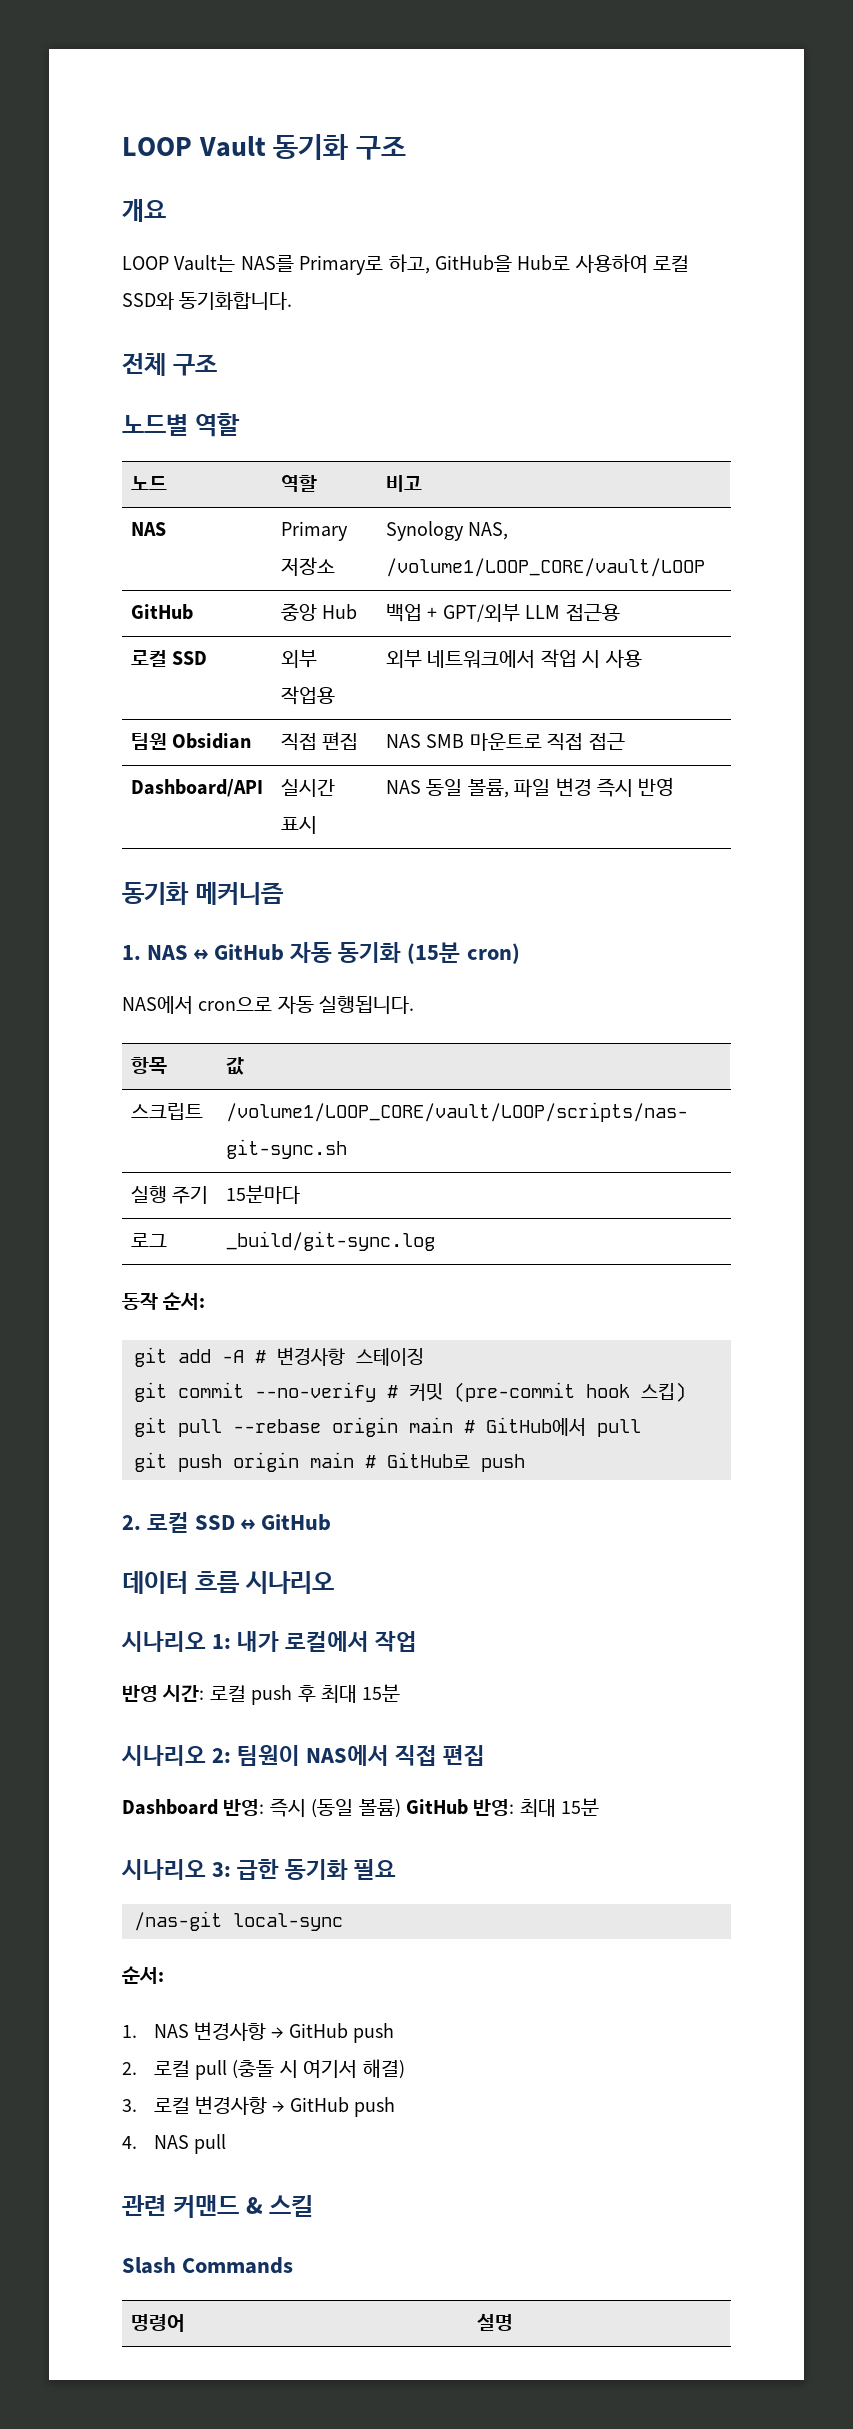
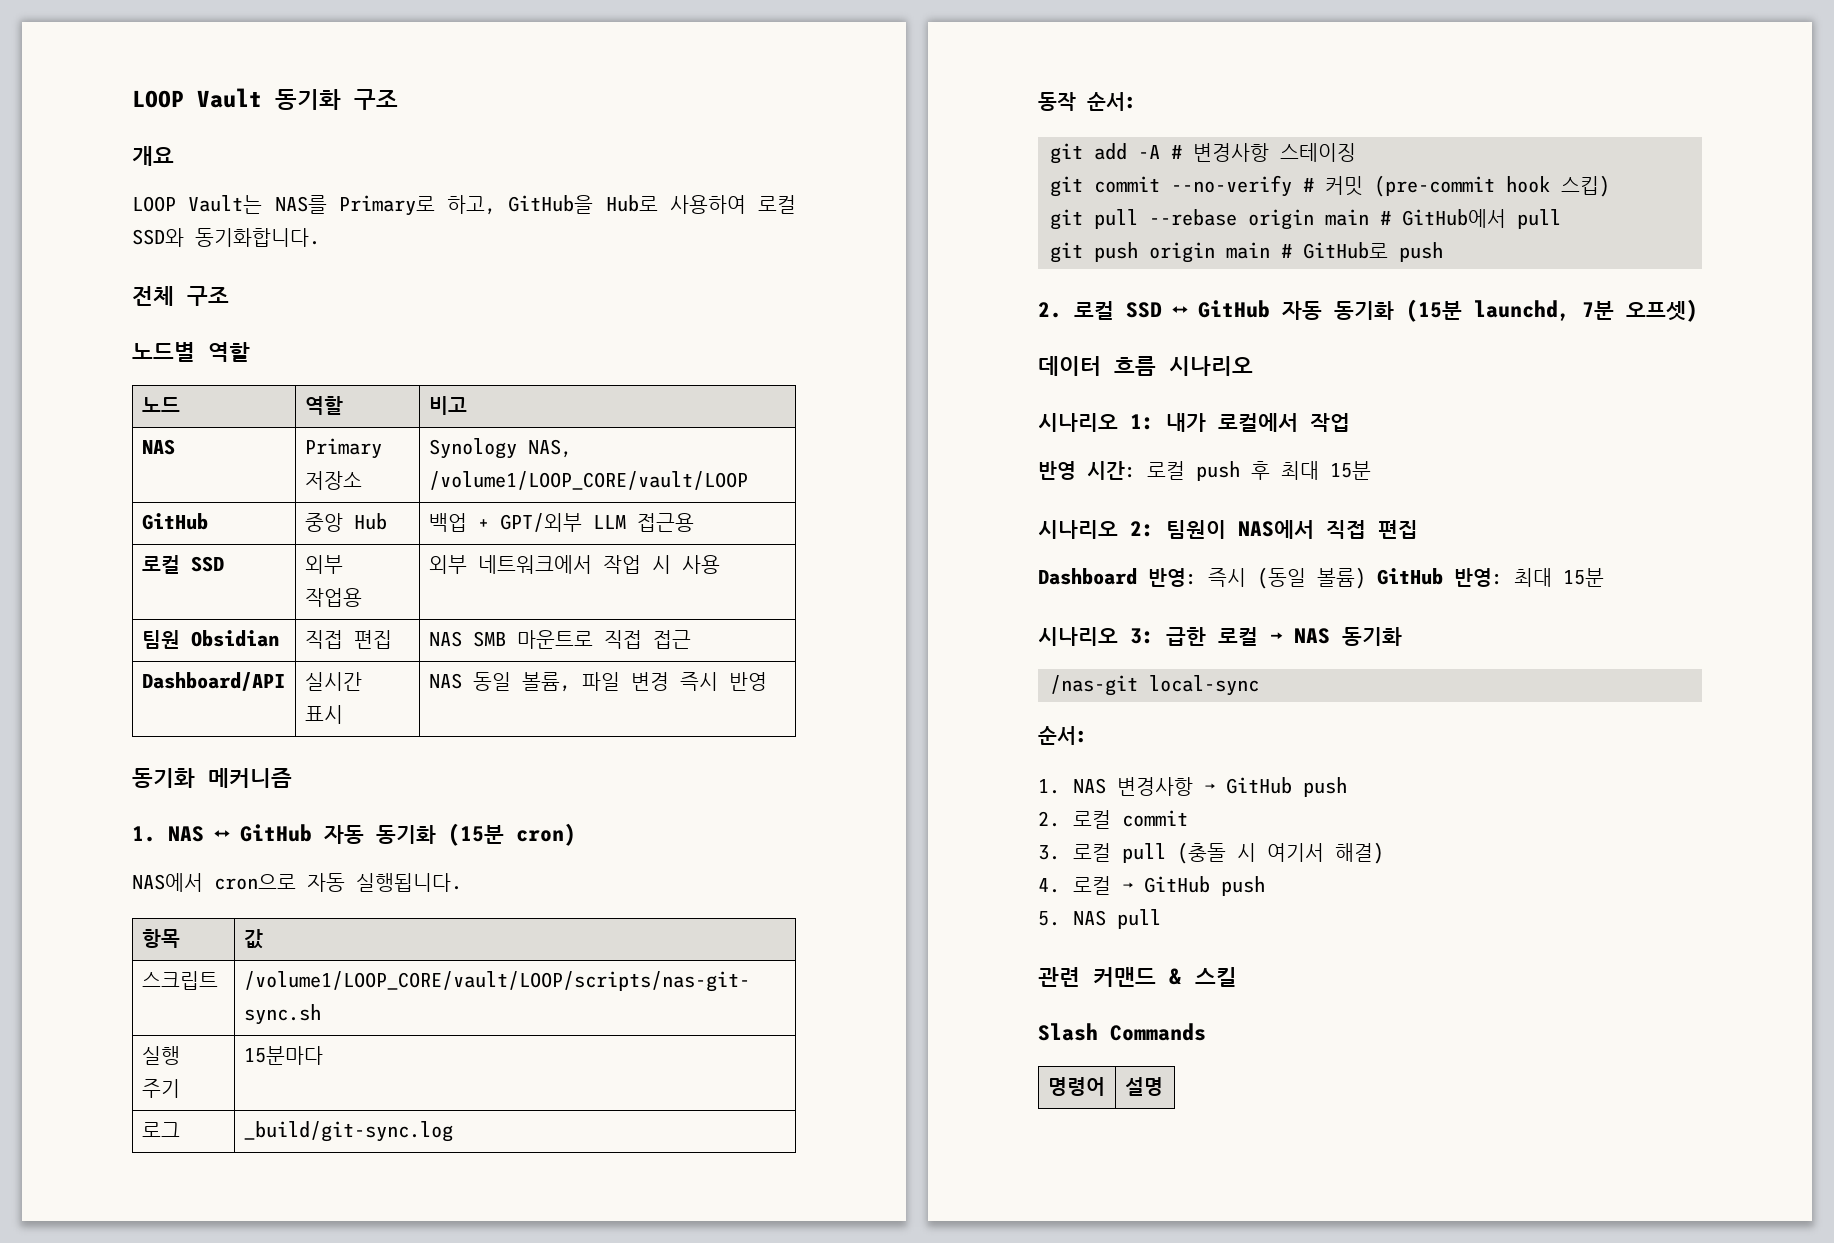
(332, 1522) none -> [1282,299,1698,322] 자동 동기화 (15분 launchd, 7분 오프셋)
[285,1859,397,1880] 동기화 필요 -> [1218,627,1402,646] 로컬 → NAS 동기화
(190, 2068) none -> [1122,810,1189,827] [1038,843,1112,862] commit // 3. 로컬
[122,2096,396,2117] [122,2136,137,2149] 3. 로컬 변경사항 → GitHub push // 4. -> [1038,876,1266,896] [1038,911,1060,926] 4. 로컬 → GitHub push // 5.

